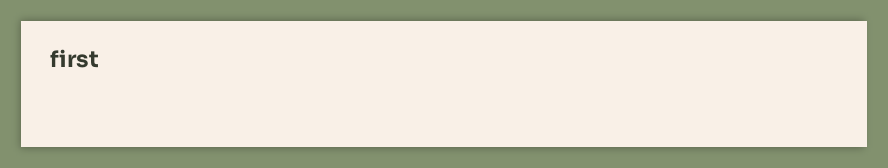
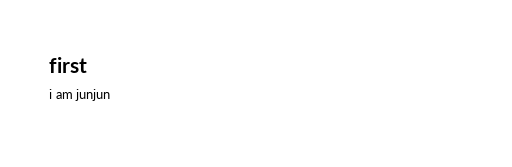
(99, 58) none -> [49,89,111,101] // i am junjun

